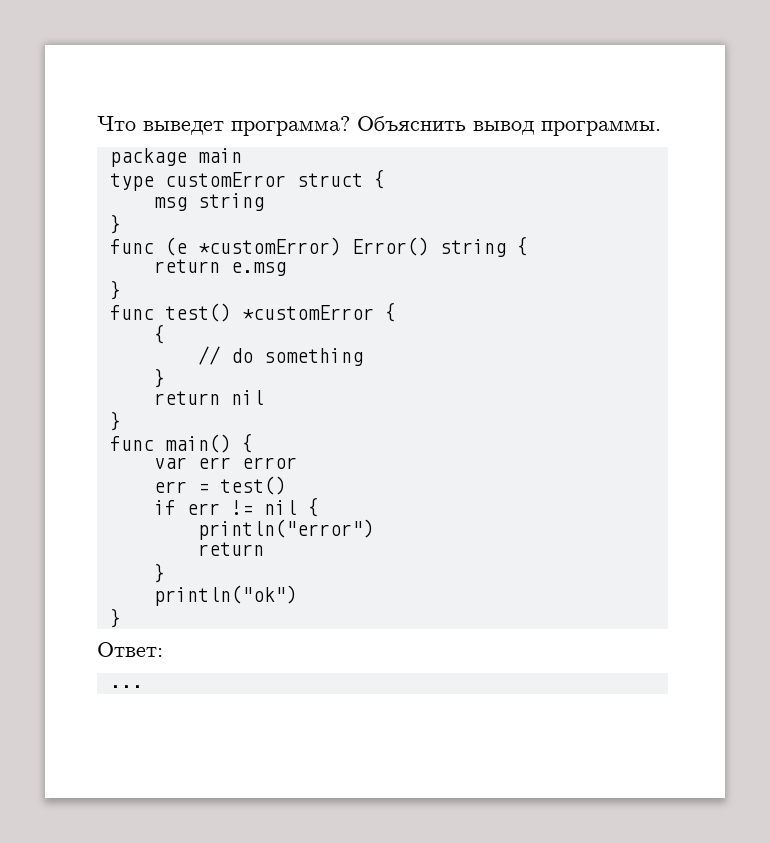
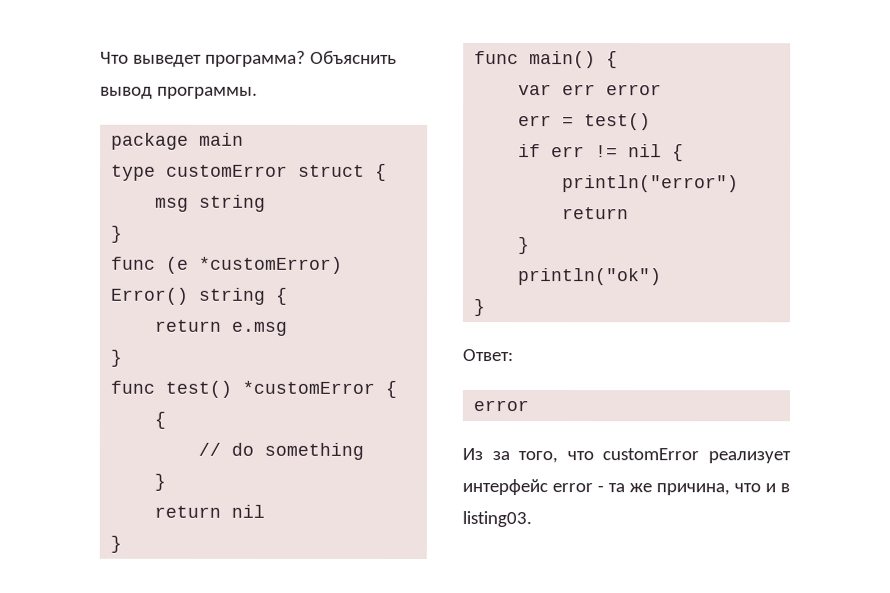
[109,685,143,688] ... -> [473,400,530,412] [462,448,791,464] [462,479,790,496] [462,511,532,528] error // Из за того, что customError реализует интерфейс error - та же причина, что и в listing03.

